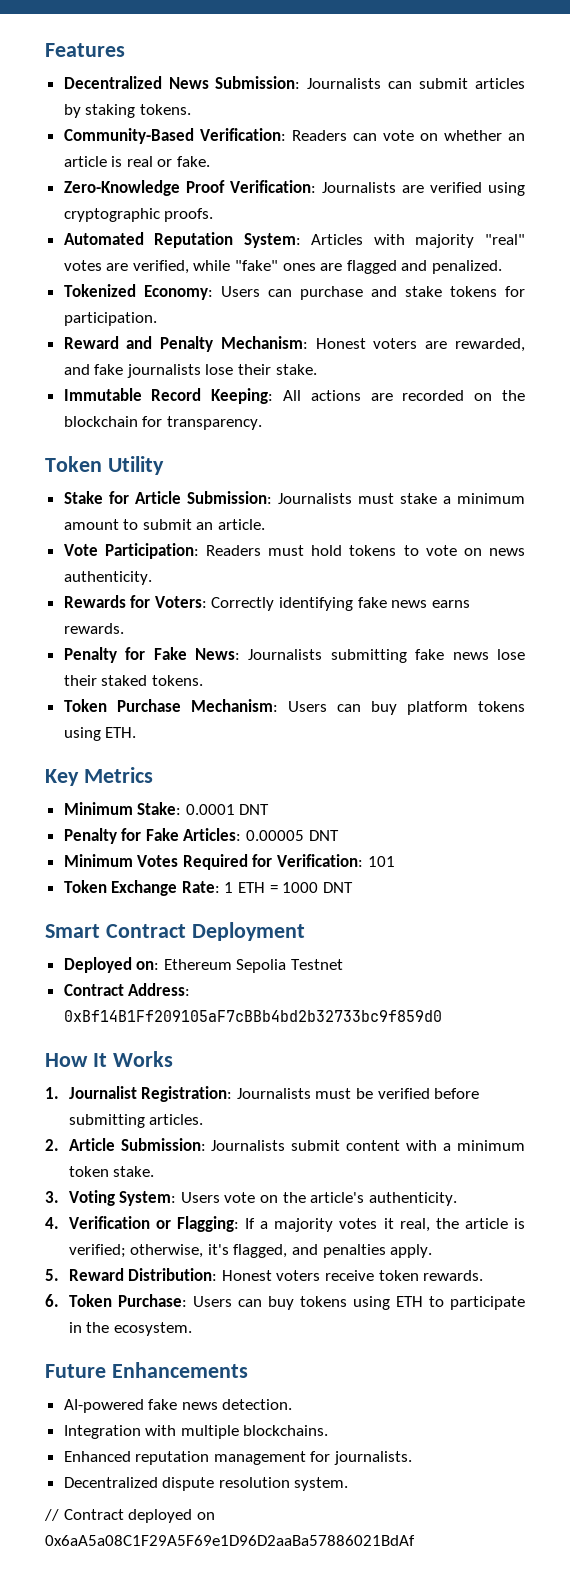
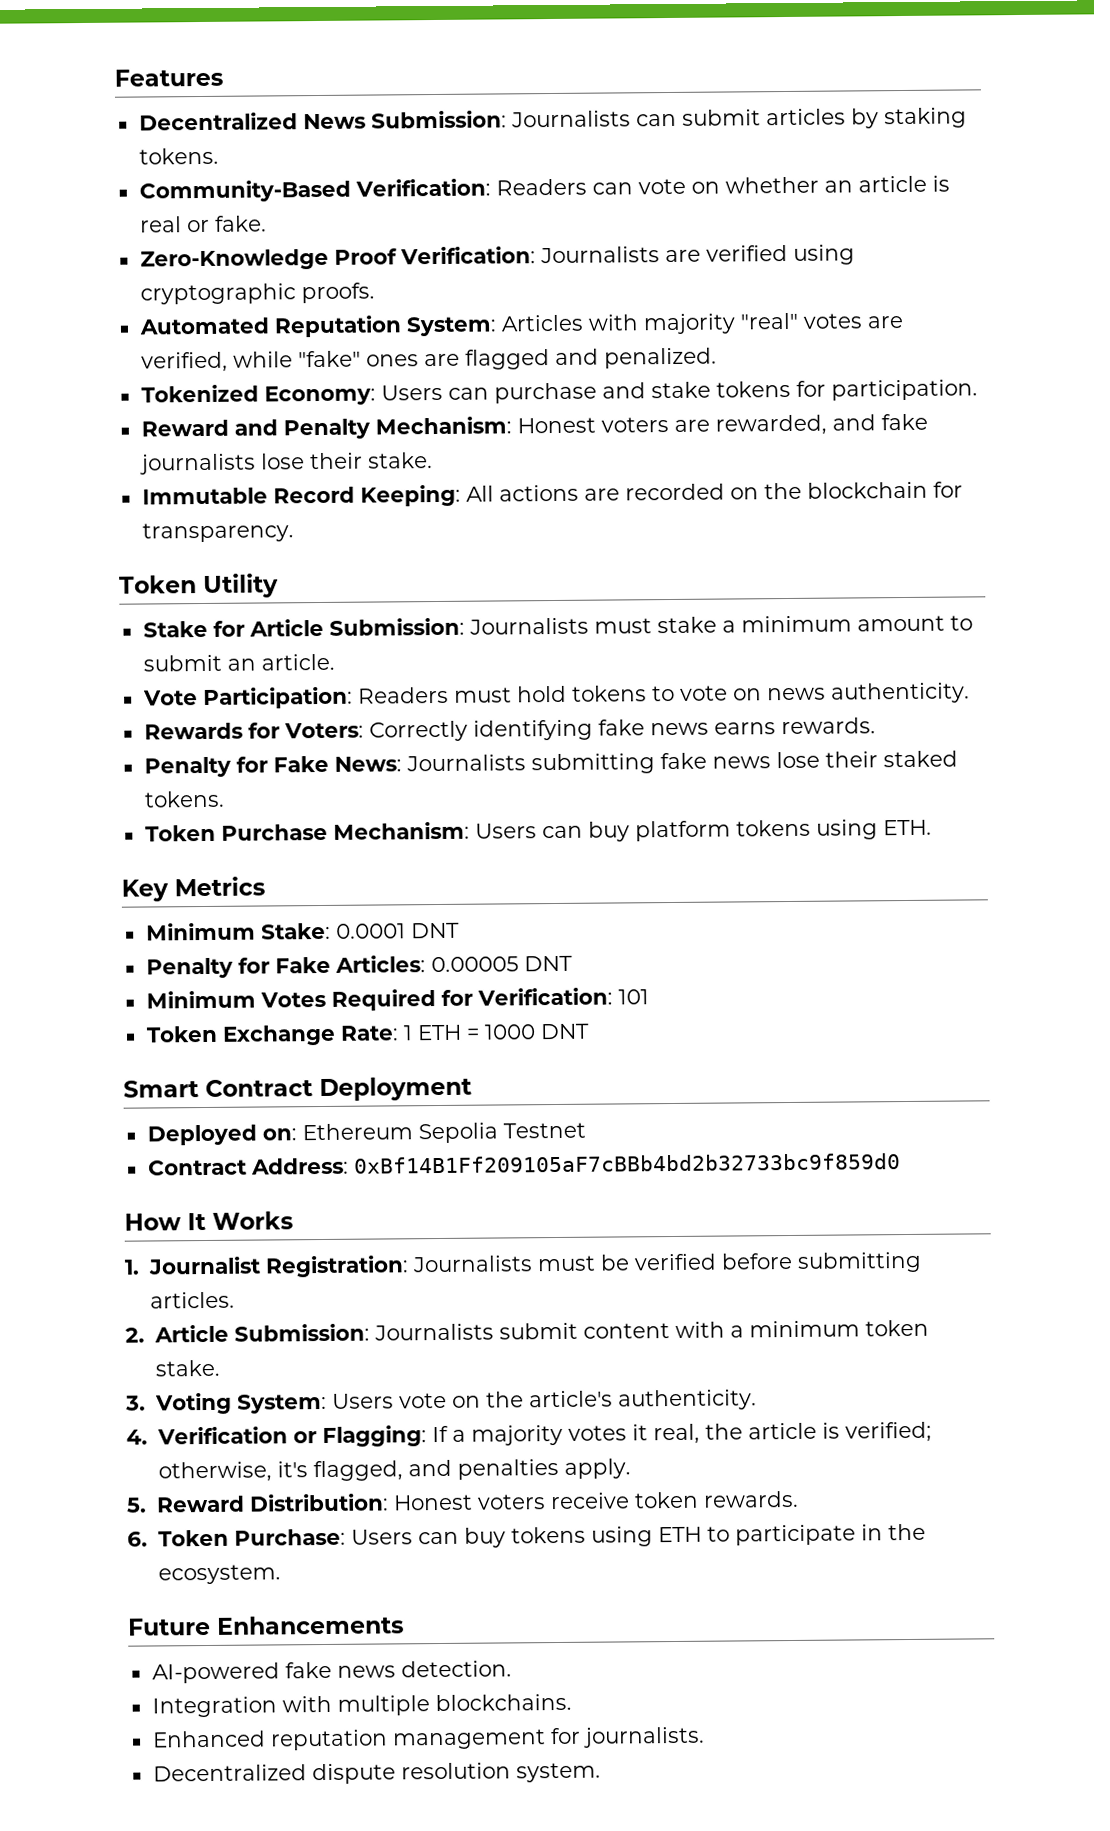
[44,1509,215,1523] [45,1535,415,1546] // // Contract deployed on 0x6aA5a08C1F29A5F69e1D96D2aaBa57886021BdAf -> (601, 1772) none

